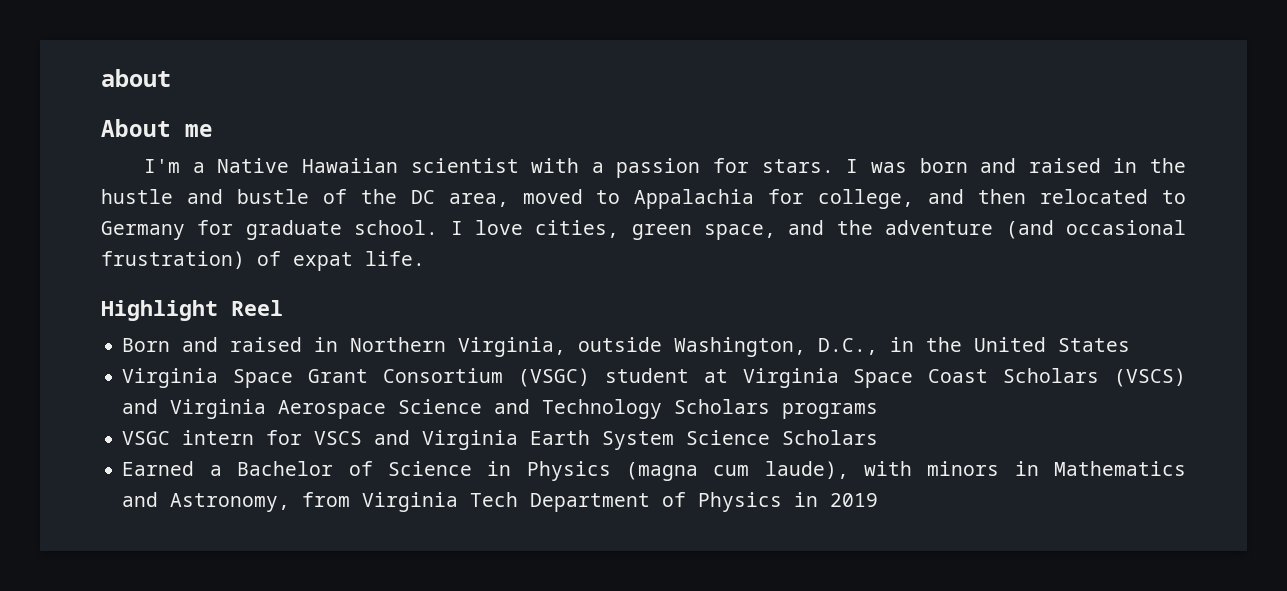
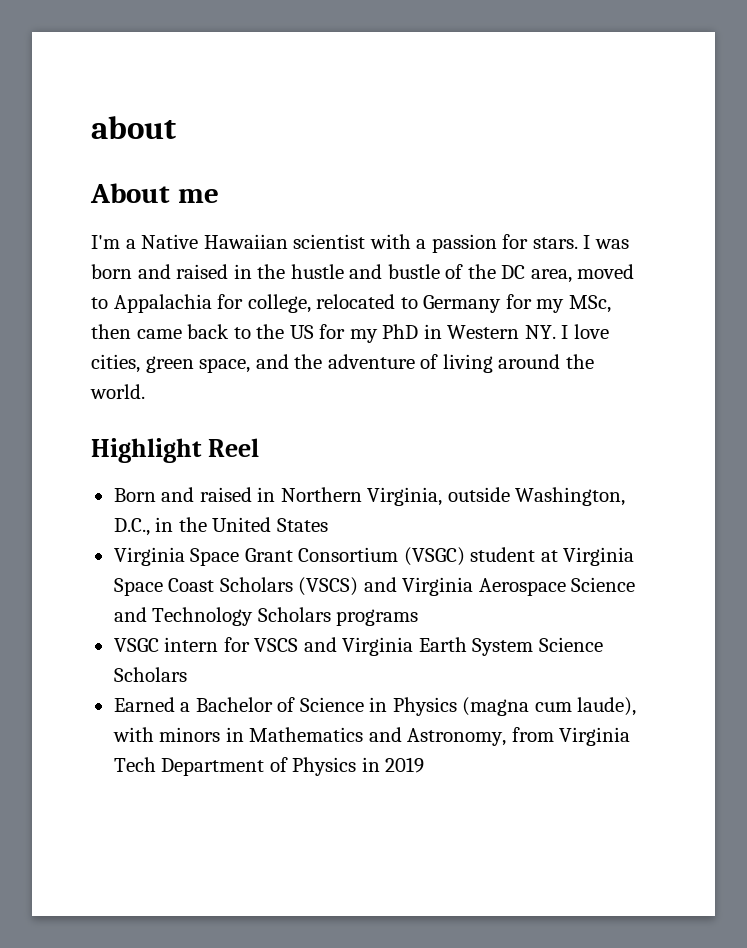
[928,189,1027,204] and then -> (311, 303) none
[245,220,439,240] graduate school. -> [536,295,611,313] [91,324,556,343] my MSc, then came back to the US for my PhD in Western NY.
[1005,220,1186,239] [101,251,425,271] (and occasional frustration) of expat life. -> [420,354,594,373] [90,384,145,399] of living around the world.

